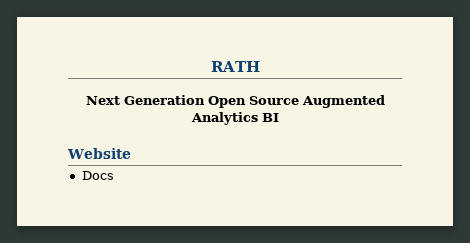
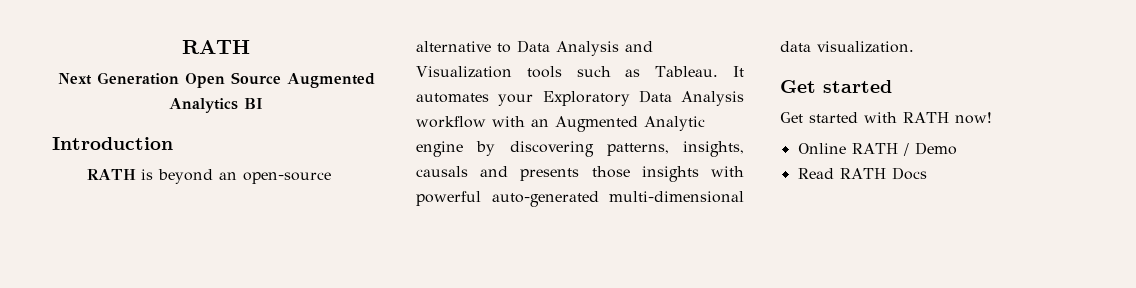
[67,148,131,159] Website // -> [52,137,173,150] [87,169,332,184] [416,40,653,56] [416,66,744,78] [416,90,744,106] [416,116,705,132] [416,141,744,157] [416,166,744,182] [416,191,744,207] [780,41,914,53] [780,80,892,93] [780,112,992,124] [797,142,957,156] [797,168,886,179] Introduction // RATH is beyond an open-source alternative to Data Analysis and Visualization tools such as Tableau. It automates your Exploratory Data Analysis workflow with an Augmented Analytic engine by discovering patterns, insights, causals and presents those insights with powerful auto-generated multi-dimensional data visualization. // Get started // Get started with RATH now! // Online RATH / Demo // Read RATH

